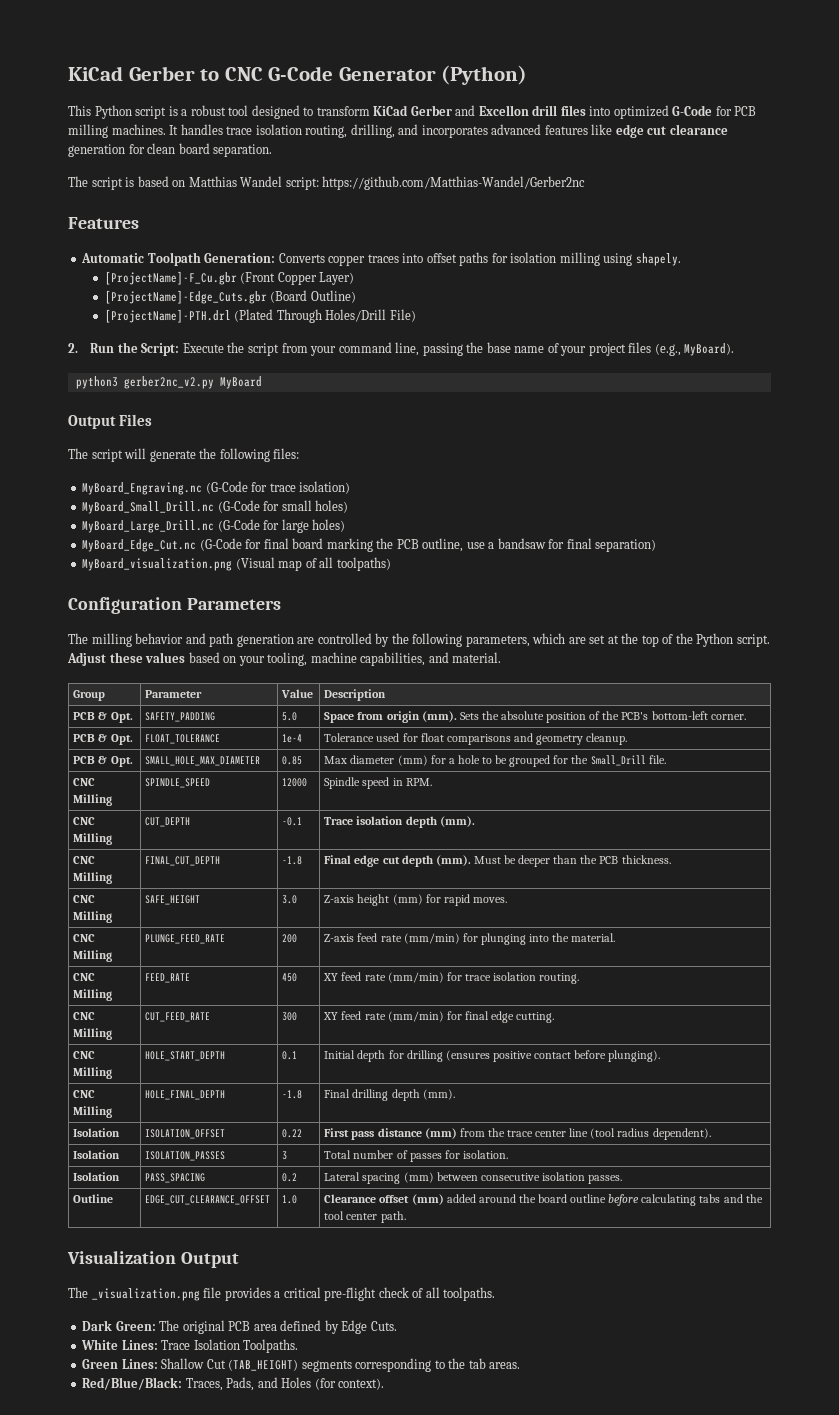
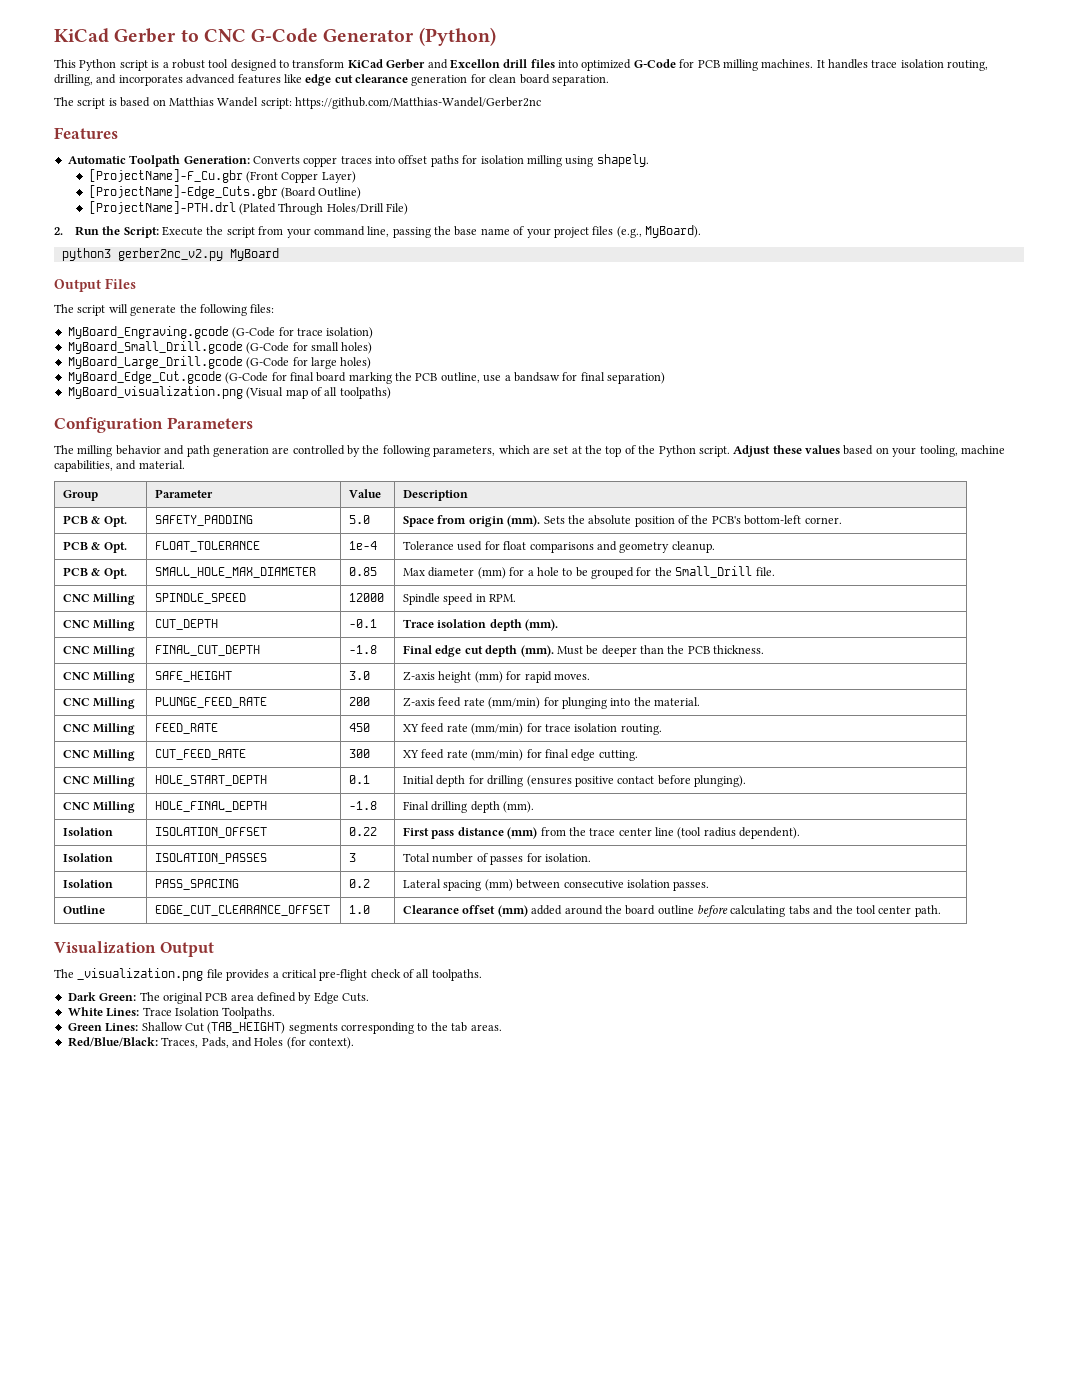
[82,482,203,495] MyBoard_Engraving.nc -> [67,326,229,339] MyBoard_Engraving.gcode
[82,501,215,514] MyBoard_Small_Drill.nc -> [67,341,243,354] MyBoard_Small_Drill.gcode
[82,520,215,533] MyBoard_Large_Drill.nc -> [67,356,243,369] MyBoard_Large_Drill.gcode
[82,539,197,552] MyBoard_Edge_Cut.nc -> [67,371,222,384] MyBoard_Edge_Cut.gcode

